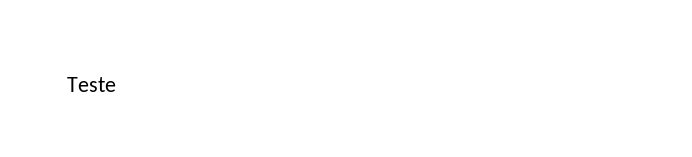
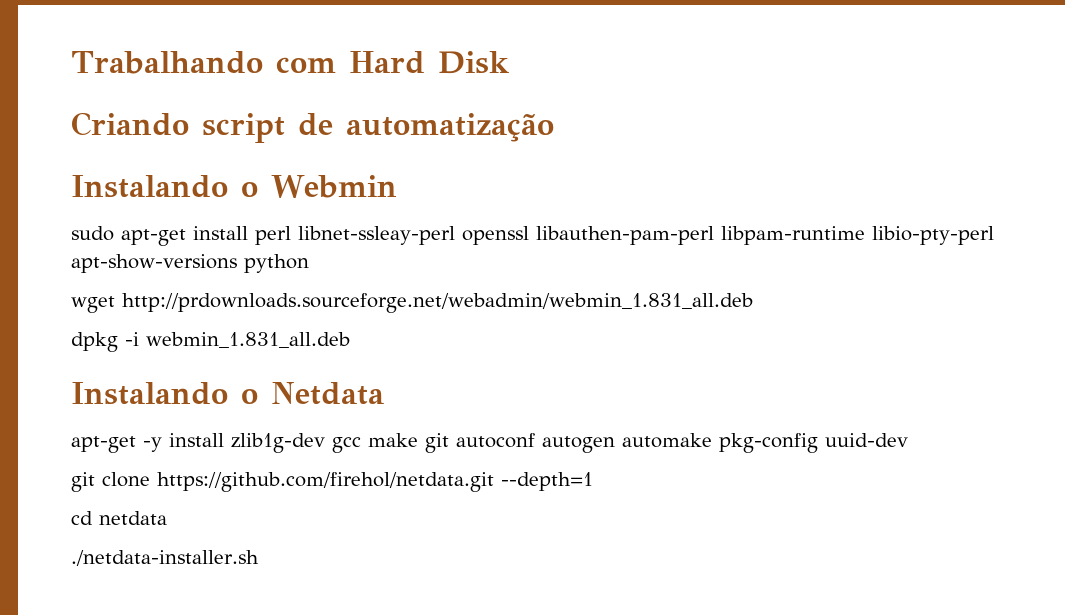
[67,77,116,92] Teste -> [71,51,509,74] [71,112,554,143] [71,175,397,198] [71,226,994,246] [71,254,309,273] [71,293,753,313] [71,332,350,352] [71,382,384,405] [71,433,908,453] [71,472,593,492] [71,511,167,525] [71,550,259,566] Trabalhando com Hard Disk // Criando script de automatização // Instalando o Webmin // sudo apt-get install perl libnet-ssleay-perl openssl libauthen-pam-perl libpam-runtime libio-pty-perl apt-show-versions python // wget http://prdownloads.sourceforge.net/webadmin/webmin_1.831_all.deb // dpkg -i webmin_1.831_all.deb // Instalando o Netdata // apt-get -y install zlib1g-dev gcc make git autoconf autogen automake pkg-config uuid-dev // git clone https://github.com/firehol/netdata.git --depth=1 // cd netdata // ./netdata-installer.sh

